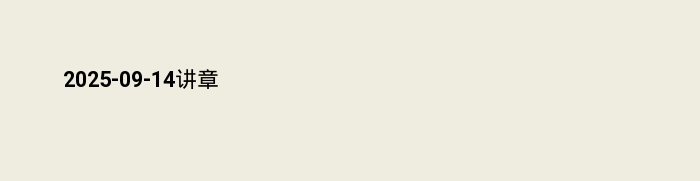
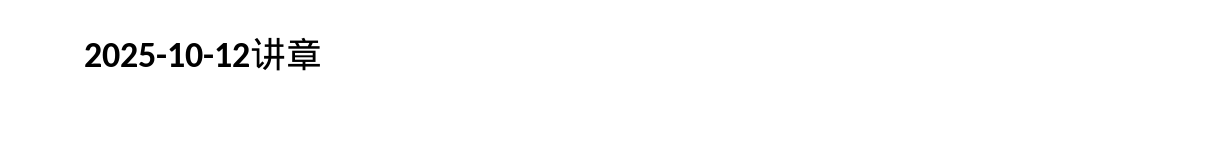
[63,71,175,87] 2025-09-14 -> [84,43,250,67] 2025-10-12

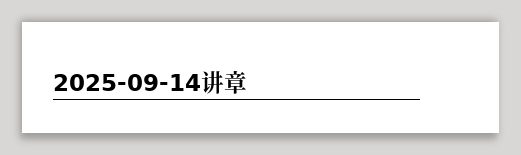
[84,43,250,67] 2025-10-12 -> [53,74,201,91] 2025-09-14

